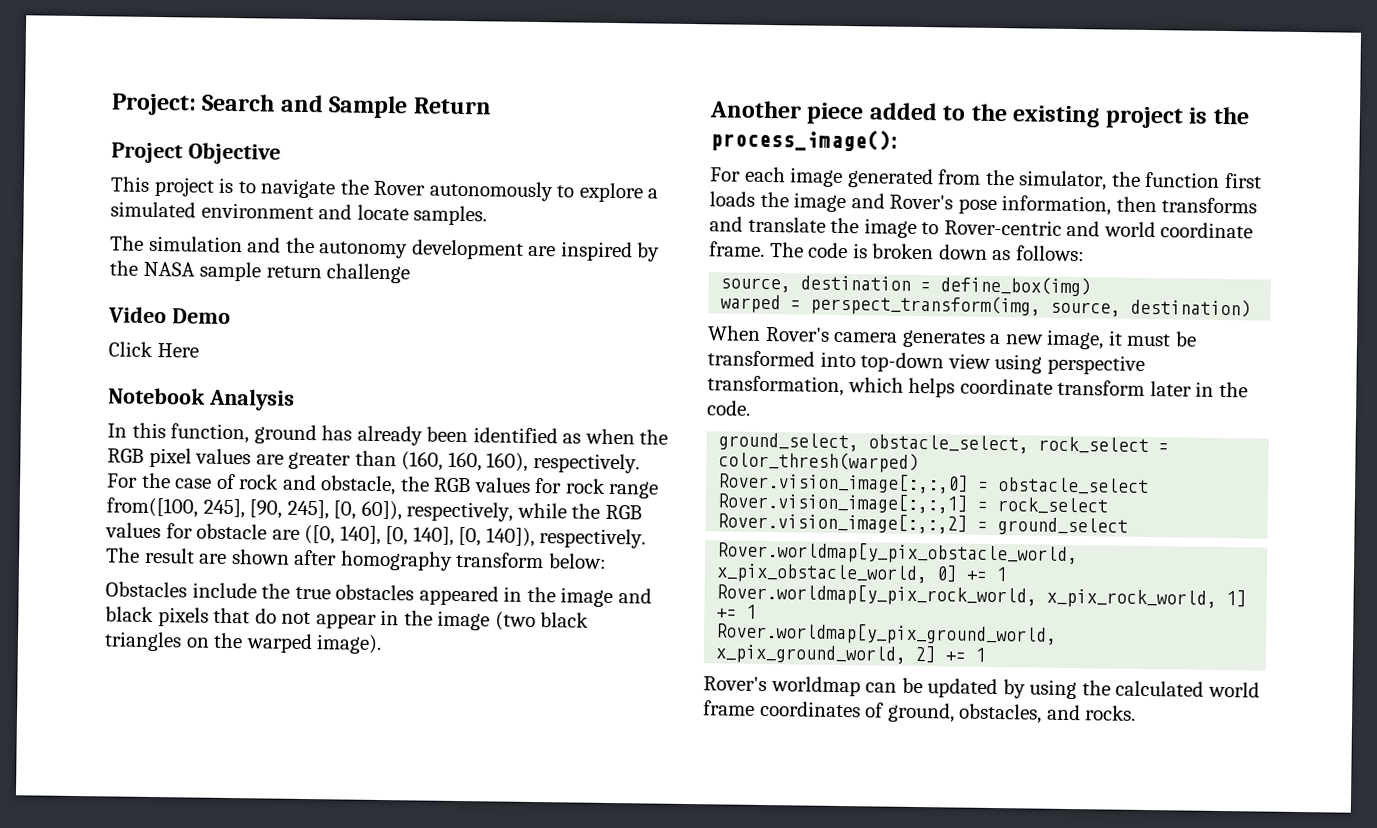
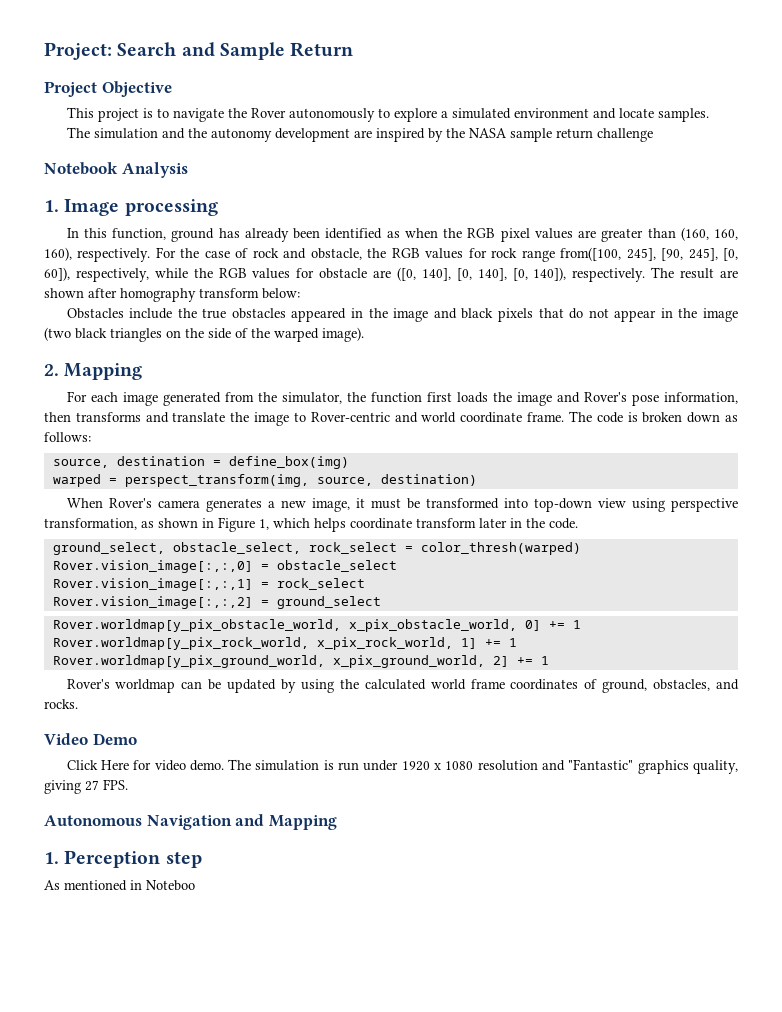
[108,306,231,324] [108,341,199,358] // Video Demo // Click Here -> (653, 135) none
(295, 399) none -> [44,199,218,216] // 1. Image processing
(244, 640) none -> [208,328,270,339] side of the
[709,100,1250,129] [710,128,898,153] Another piece added to the existing project is the process_image(): -> [44,363,143,380] 2. Mapping
(844, 386) none -> [141,517,269,532] as shown in Figure 1,
(1137, 713) none -> [44,733,137,745] [66,759,738,774] [44,779,128,794] [44,814,337,830] [44,850,202,868] [44,880,195,891] // Video Demo // Click Here for video demo. The simulation is run under 1920 x 1080 resolution and "Fantastic" graphics quality, giving 27 FPS. // Autonomous Navigation and Mapping // 1. Perception step // As mentioned in Noteboo

